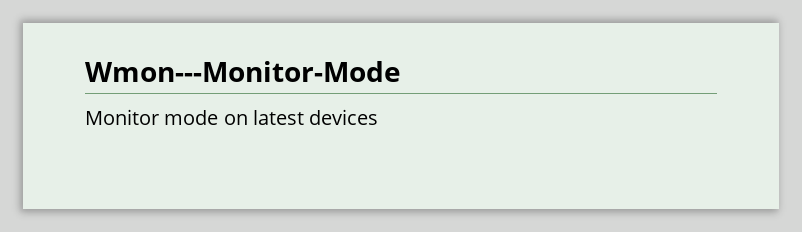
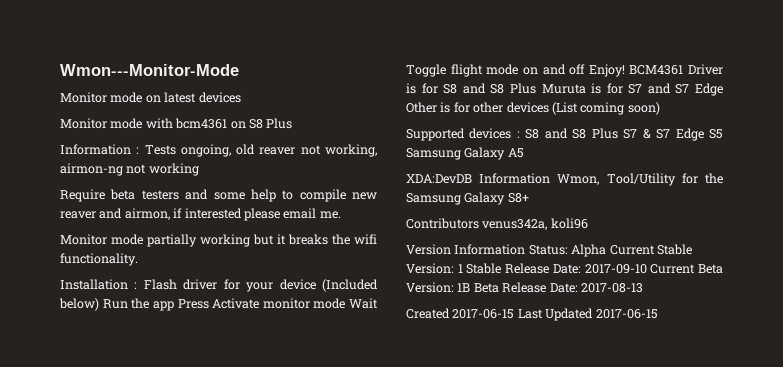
(379, 117) none -> [60,118,293,129] [60,144,377,157] [60,163,199,176] [60,189,377,202] [60,208,341,221] [60,234,377,247] [60,253,138,266] [60,279,378,292] [59,298,378,311] [406,64,723,77] [406,83,723,96] [406,102,660,115] [406,128,723,141] [406,147,524,160] [406,173,723,186] [406,192,529,205] [406,218,588,230] [406,244,692,257] [406,263,723,274] [406,282,643,293] [406,308,658,321] // Monitor mode with bcm4361 on S8 Plus // Information : Tests ongoing, old reaver not working, airmon-ng not working // Require beta testers and some help to compile new reaver and airmon, if interested please email me. // Monitor mode partially working but it breaks the wifi functionality. // Installation : Flash driver for your device (Included below) Run the app Press Activate monitor mode Wait Toggle flight mode on and off Enjoy! BCM4361 Driver is for S8 and S8 Plus Muruta is for S7 and S7 Edge Other is for other devices (List coming soon) // Supported devices : S8 and S8 Plus S7 & S7 Edge S5 Samsung Galaxy A5 // XDA:DevDB Information Wmon, Tool/Utility for the Samsung Galaxy S8+ // Contributors venus342a, koli96 // Version Information Status: Alpha Current Stable Version: 1 Stable Release Date: 2017-09-10 Current Beta Version: 1B Beta Release Date: 2017-08-13 // Created 2017-06-15 Last Updated 2017-06-15

